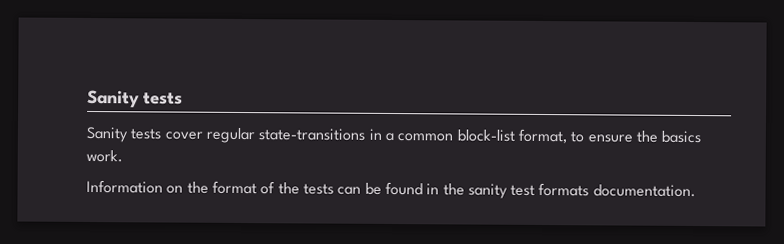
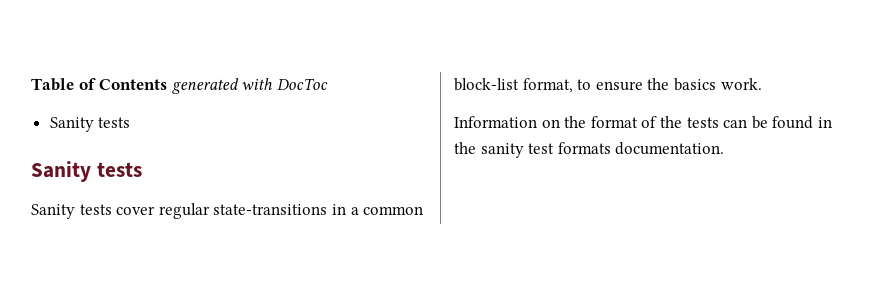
(87, 98) none -> [31,78,328,94] [49,117,131,132] Table of Contents generated with DocToc // Sanity tests //

